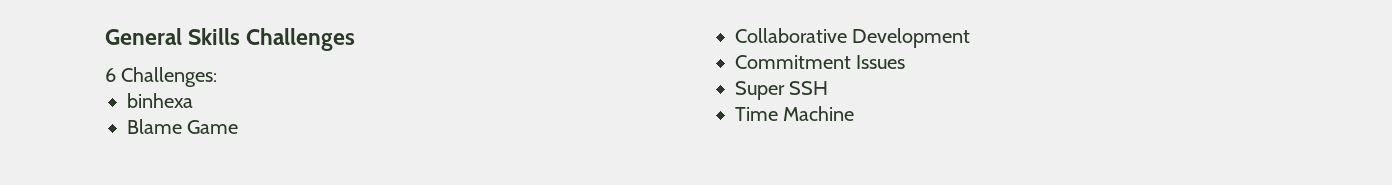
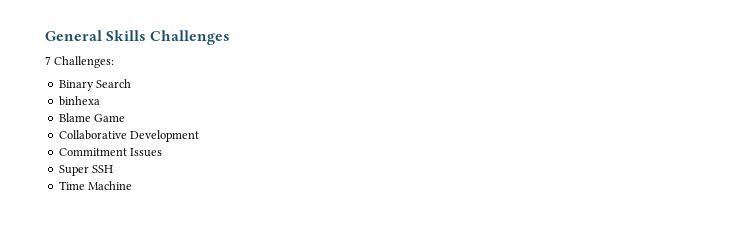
[105,68,116,82] 6 -> [45,56,51,65] 7
(218, 77) none -> [58,79,132,91] // Binary Search

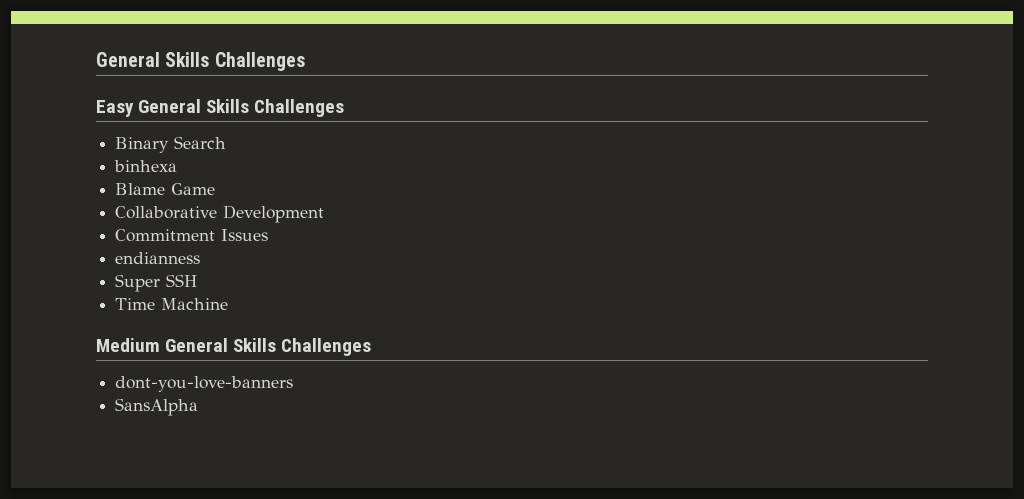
[45,30,231,45] [45,56,115,68] General Skills Challenges // 7 Challenges: -> [96,52,305,71] [96,99,345,117] General Skills Challenges // Easy General Skills Challenges
(163, 152) none -> [115,252,201,264] // endianness
(133, 185) none -> [96,338,372,356] [115,376,294,392] [115,398,199,416] // Medium General Skills Challenges // dont-you-love-banners // SansAlpha

